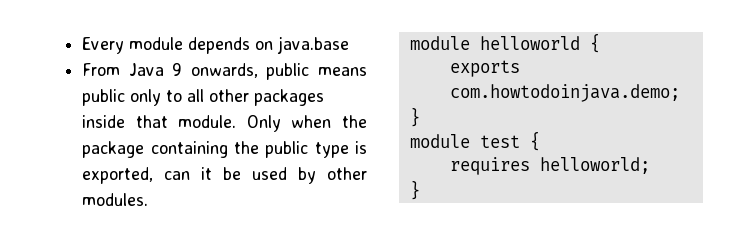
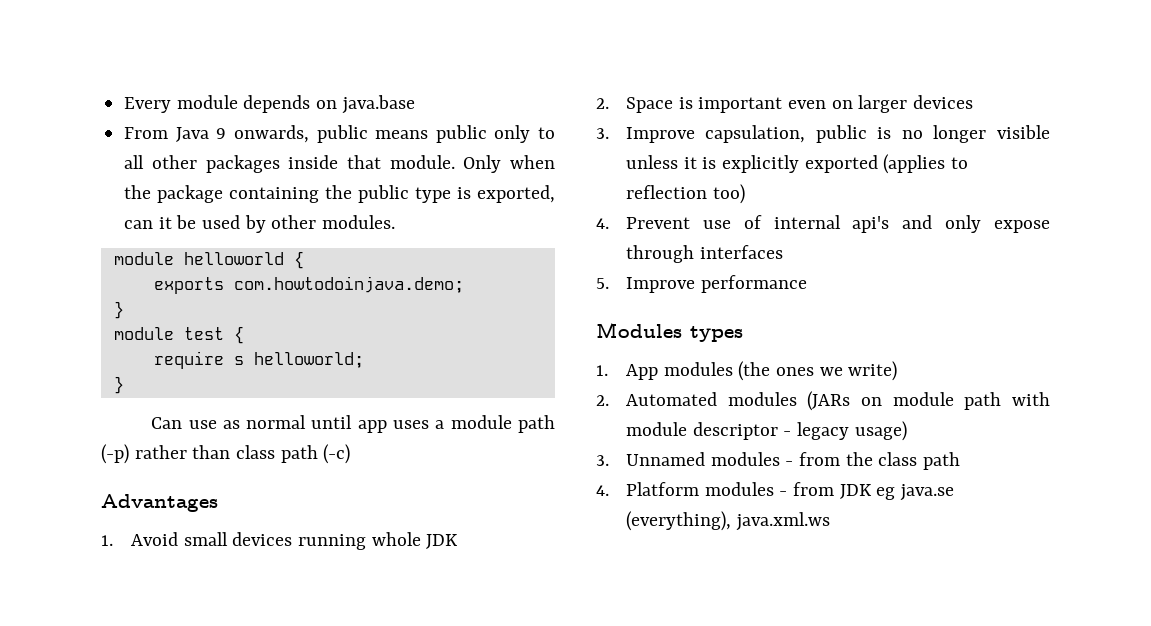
[449,157,530,175] requires -> [153,351,244,369] require s
(420, 190) none -> [151,415,555,433] [101,444,351,464] [101,494,218,512] [101,532,459,550] [596,95,973,113] [596,125,1050,143] [625,154,968,174] [625,184,745,204] [596,215,1050,233] [625,245,783,263] [596,275,807,293] [596,322,743,342] [596,361,898,381] [596,391,1050,411] [625,421,907,441] [596,452,960,470] [596,482,954,501] [625,511,830,531] // Can use as normal until app uses a module path (-p) rather than class path (-c) // Advantages // 1. Avoid small devices running whole JDK // 2. Space is important even on larger devices // 3. Improve capsulation, public is no longer visible unless it is explicitly exported (applies to reflection too) // 4. Prevent use of internal api's and only expose through interfaces // 5. Improve performance // Modules types // 1. App modules (the ones we write) // 2. Automated modules (JARs on module path with module descriptor - legacy usage) // 3. Unnamed modules - from the class path // 4. Platform modules - from JDK eg java.se (everything), java.xml.ws

